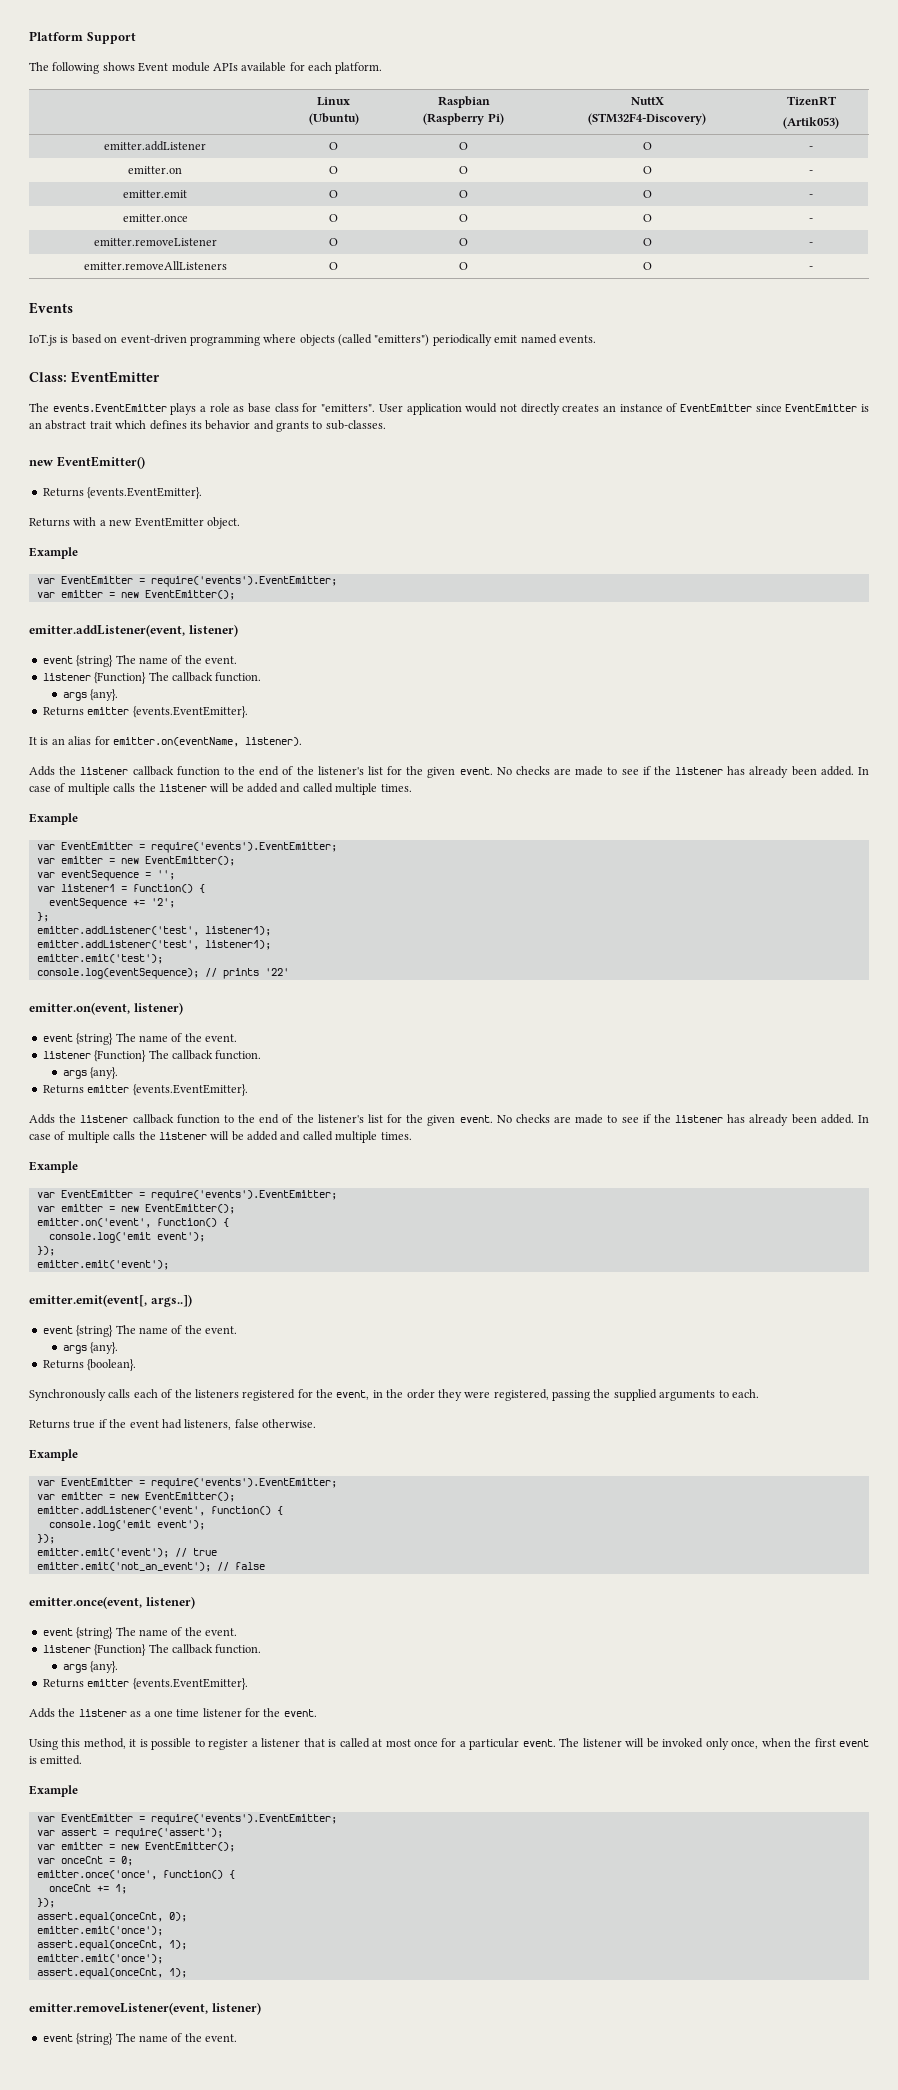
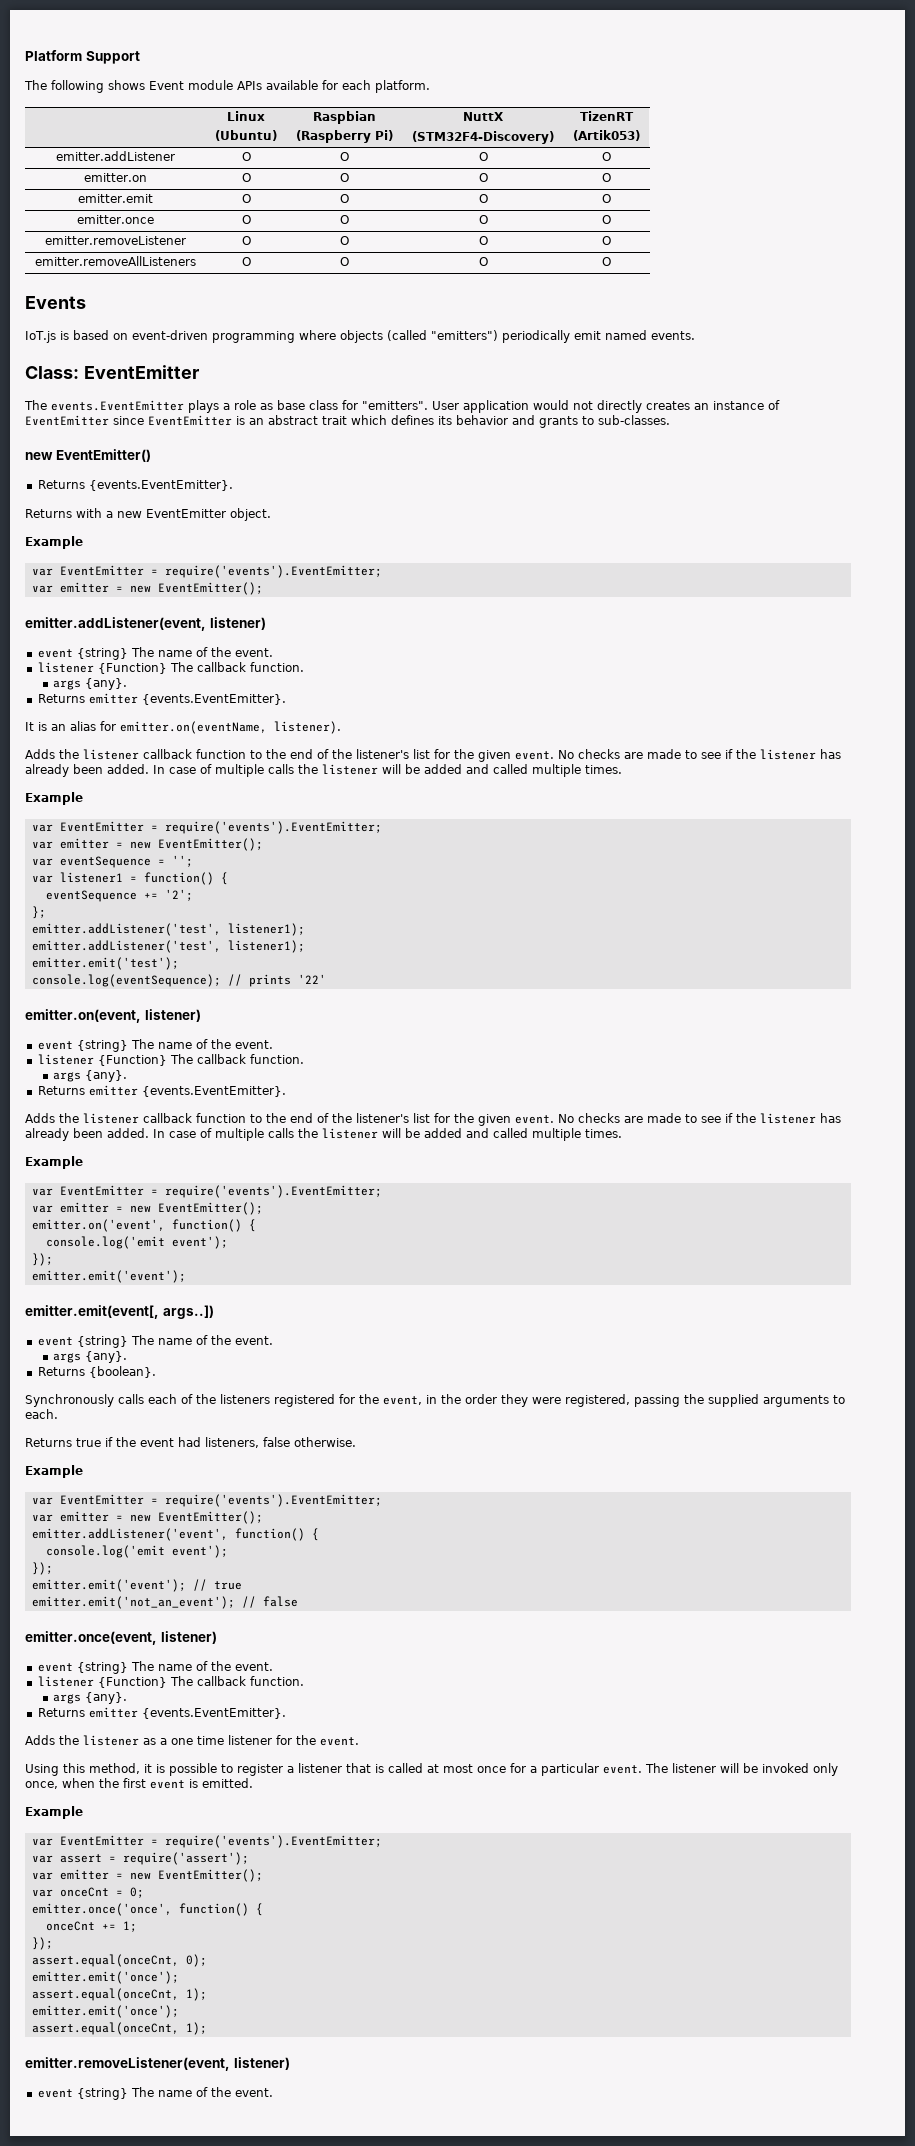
[809,146,813,150] - -> [602,152,611,161] O
[809,170,813,174] - -> [602,173,611,182] O
[809,194,813,198] - -> [602,194,611,203] O
[809,218,813,222] - -> [602,215,611,224] O
[809,242,813,246] - -> [602,236,611,245] O
[809,266,813,270] - -> [602,257,611,266] O

